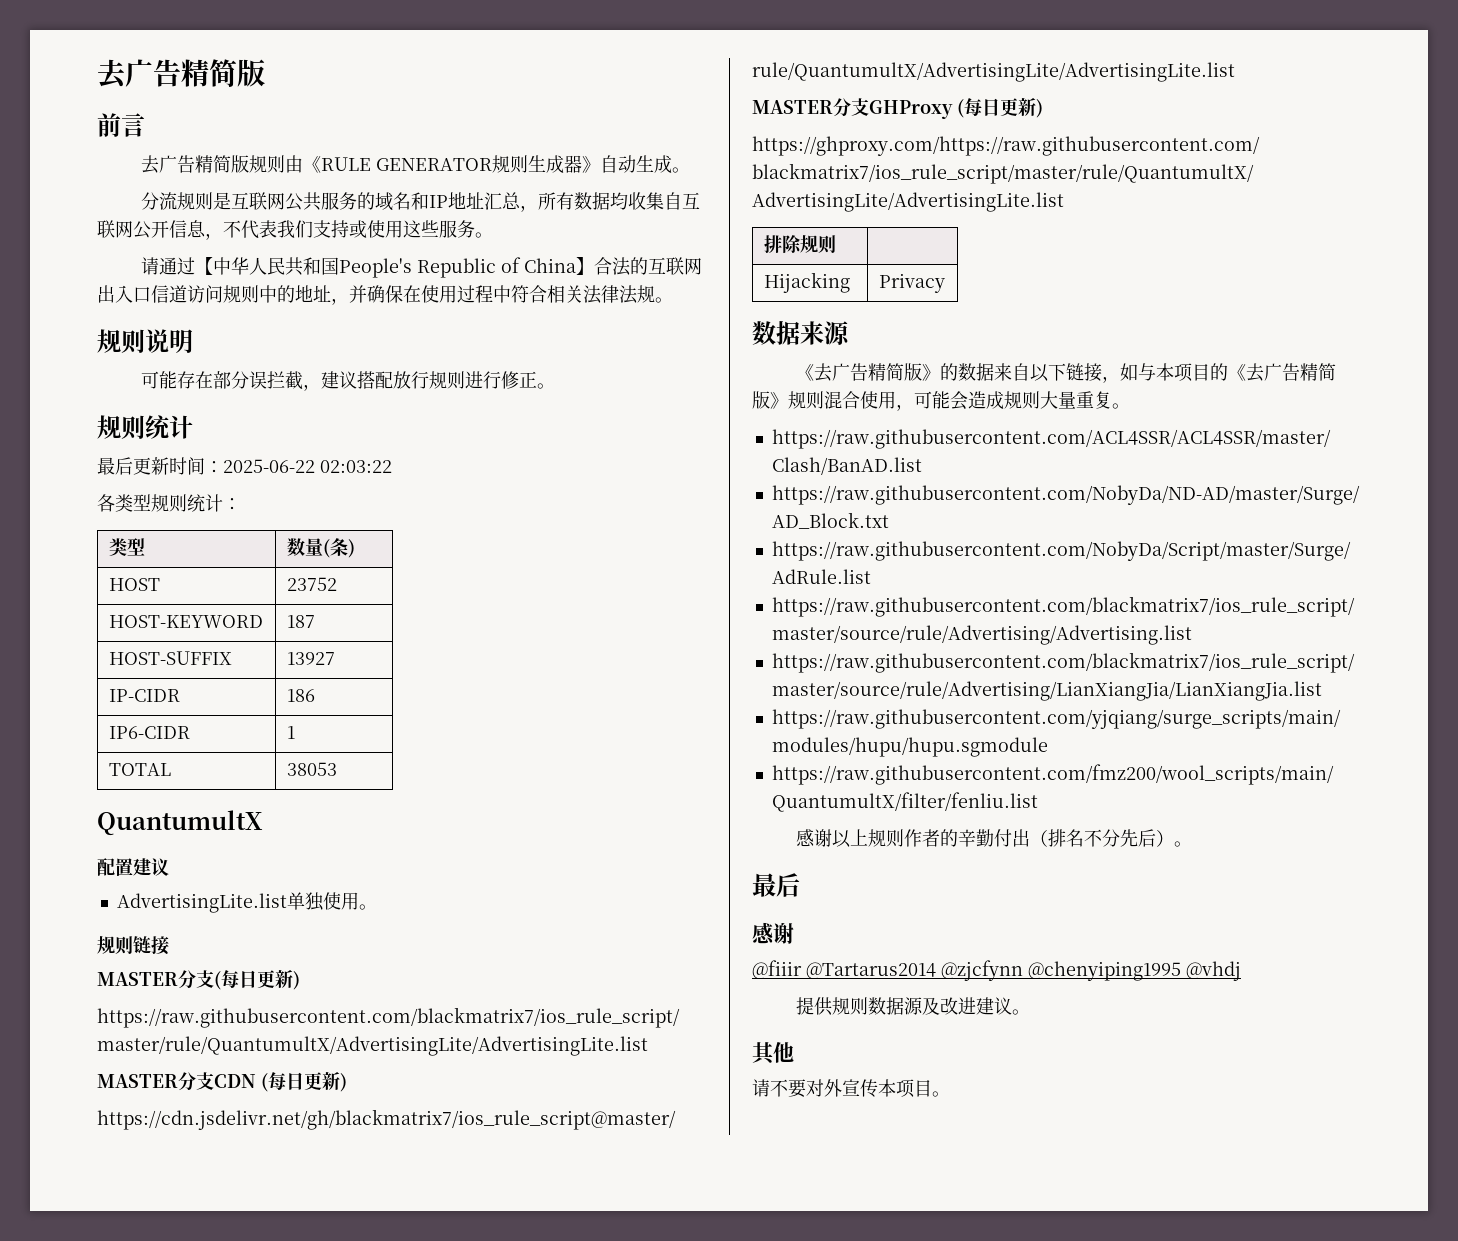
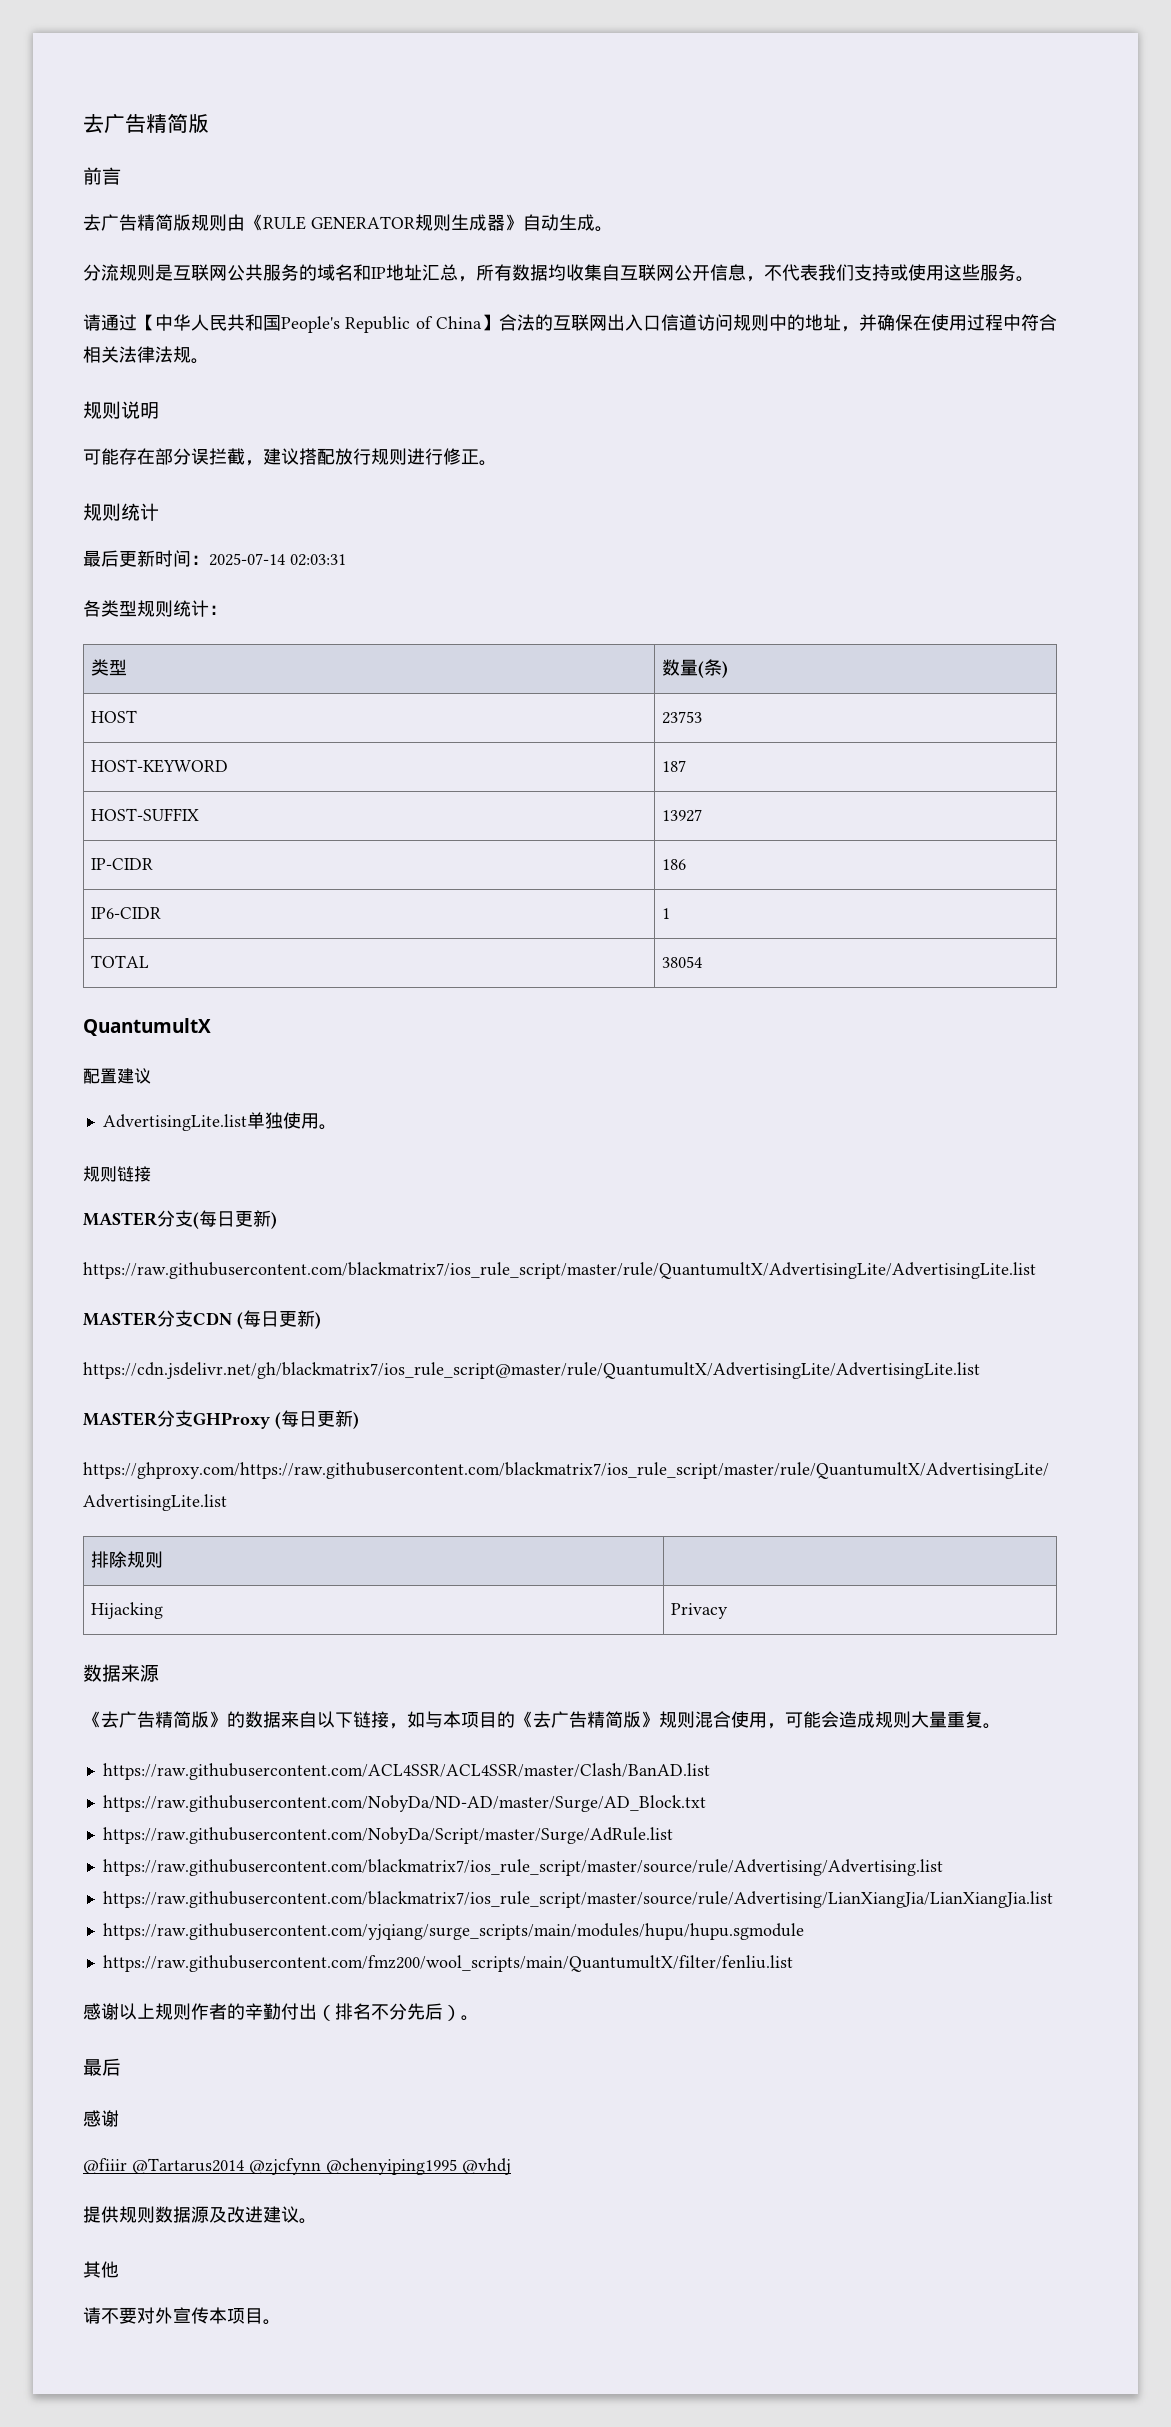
[223,459,392,473] 2025-06-22 02:03:22 -> [209,553,346,566] 2025-07-14 02:03:31
[286,577,337,591] 23752 -> [661,711,702,724] 23753
[286,762,337,776] 38053 -> [661,956,702,968] 38054

